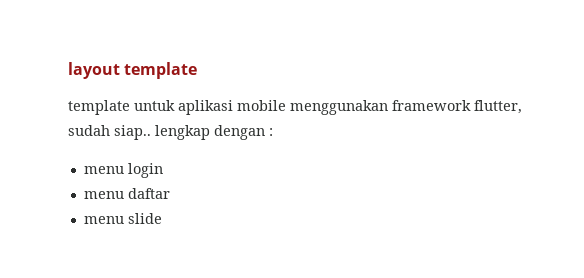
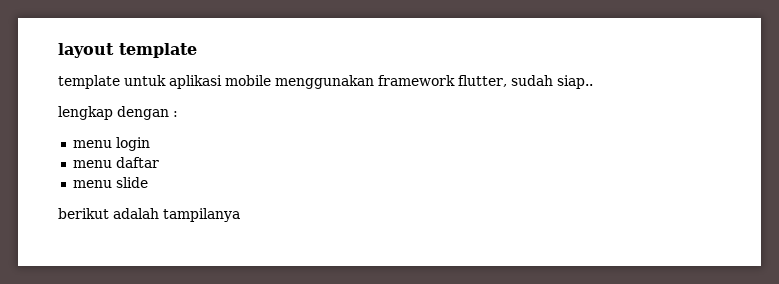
(151, 132) none -> (593, 82) //
(162, 218) none -> [58,208,240,222] // berikut adalah tampilanya

